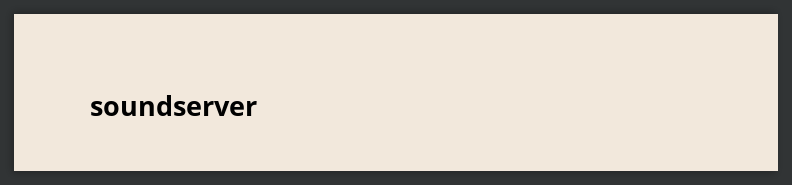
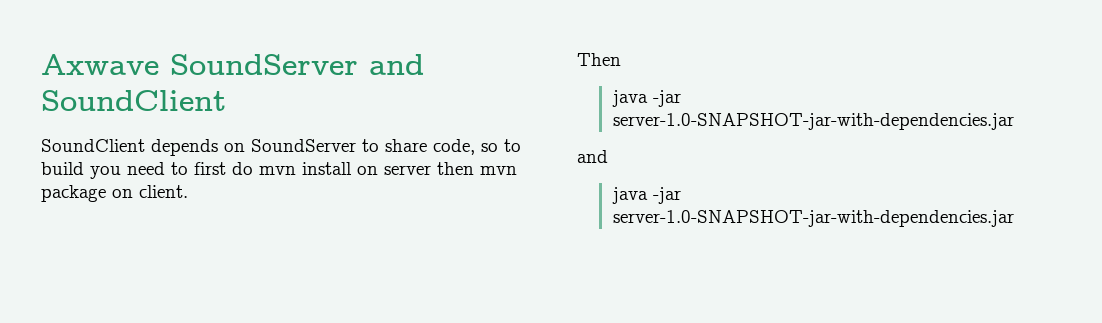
[90,95,257,116] soundserver -> [41,54,424,75] [41,90,226,111] [41,139,521,156] [41,162,517,179] [41,185,188,202] [577,53,621,66] [611,90,681,107] [612,113,1014,130] [577,150,608,163] [611,187,681,204] [612,210,1014,227] Axwave SoundServer and SoundClient // SoundClient depends on SoundServer to share code, so to build you need to first do mvn install on server then mvn package on client. // Then // java -jar server-1.0-SNAPSHOT-jar-with-dependencies.jar // and // java -jar server-1.0-SNAPSHOT-jar-with-dependencies.jar

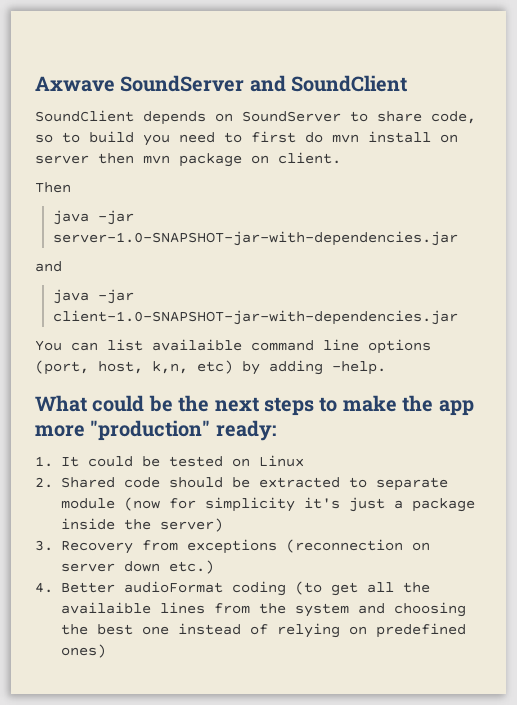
[612,210,1014,227] server-1.0-SNAPSHOT-jar-with-dependencies.jar -> [52,310,458,325] [35,339,431,354] [35,360,386,375] [35,395,474,416] [35,420,276,441] [35,455,304,467] [35,477,448,491] [60,497,475,512] [60,518,223,532] [35,539,430,554] [60,560,214,574] [35,581,430,596] [60,602,466,617] [60,623,466,638] [60,644,106,658] client-1.0-SNAPSHOT-jar-with-dependencies.jar // You can list availaible command line options (port, host, k,n, etc) by adding -help. // What could be the next steps to make the app more "production" ready: // 1. It could be tested on Linux // 2. Shared code should be extracted to separate module (now for simplicity it's just a package inside the server) // 3. Recovery from exceptions (reconnection on server down etc.) // 4. Better audioFormat coding (to get all the availaible lines from the system and choosing the best one instead of relying on predefined ones)

